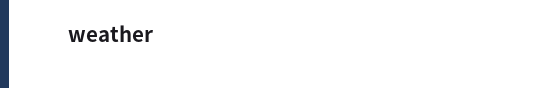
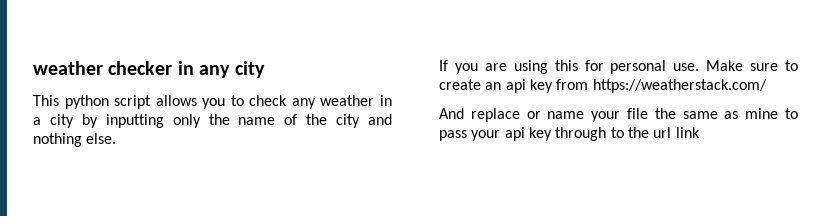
[68,25,153,42] weather -> [33,61,265,78] [33,95,392,109] [33,114,392,128] [33,133,117,147] [439,60,798,74] [439,79,767,93] [439,108,798,122] [439,127,700,141] weather checker in any city // This python script allows you to check any weather in a city by inputting only the name of the city and nothing else. // If you are using this for personal use. Make sure to create an api key from https://weatherstack.com/ // And replace or name your file the same as mine to pass your api key through to the url link

